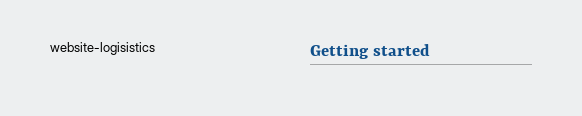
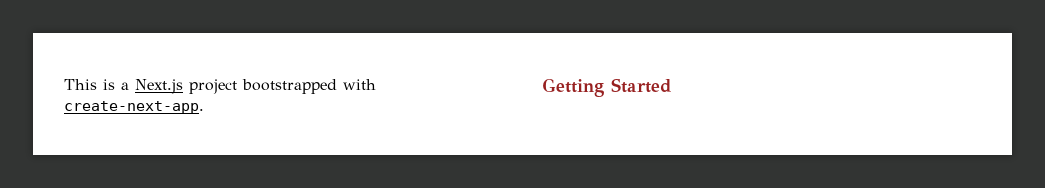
[50,42,155,55] website-logisistics -> [64,79,376,94] [64,101,204,114] This is a Next.js project bootstrapped with create-next-app.
[372,44,430,56] started -> [611,78,672,93] Started

